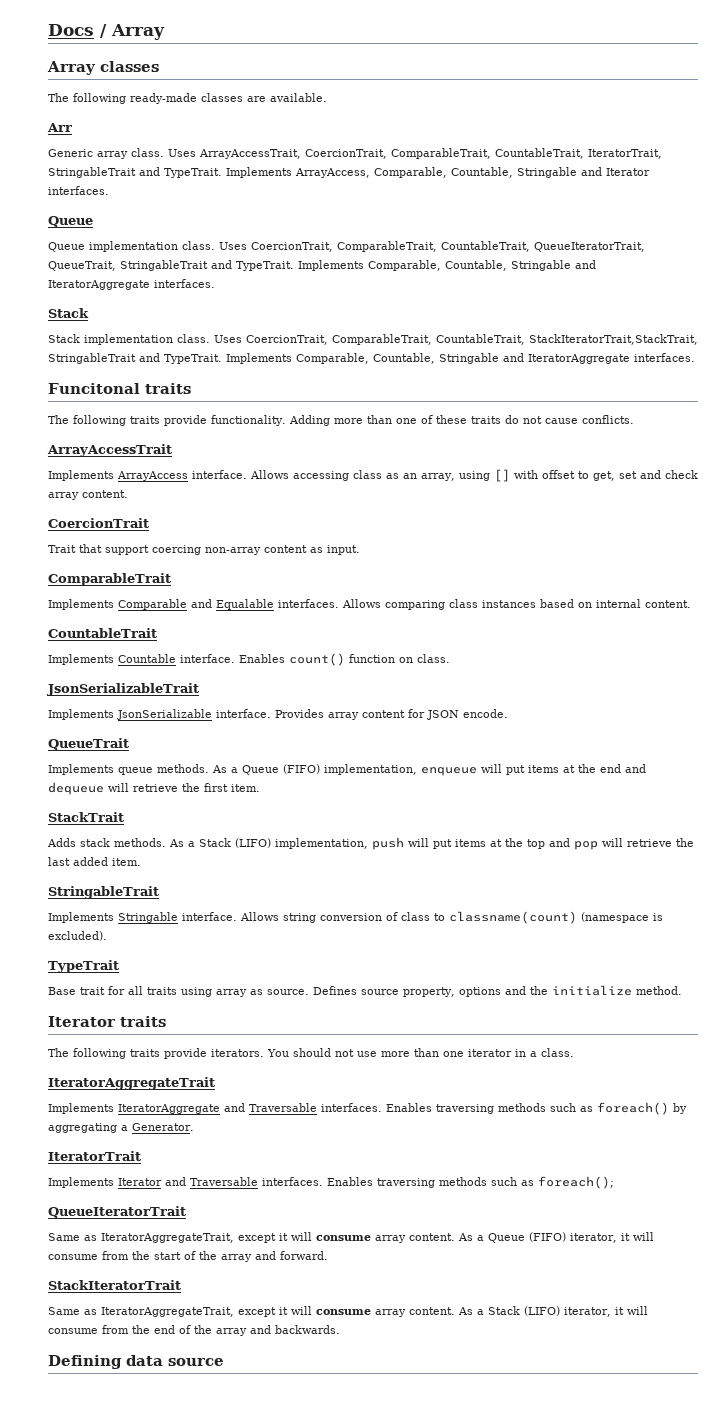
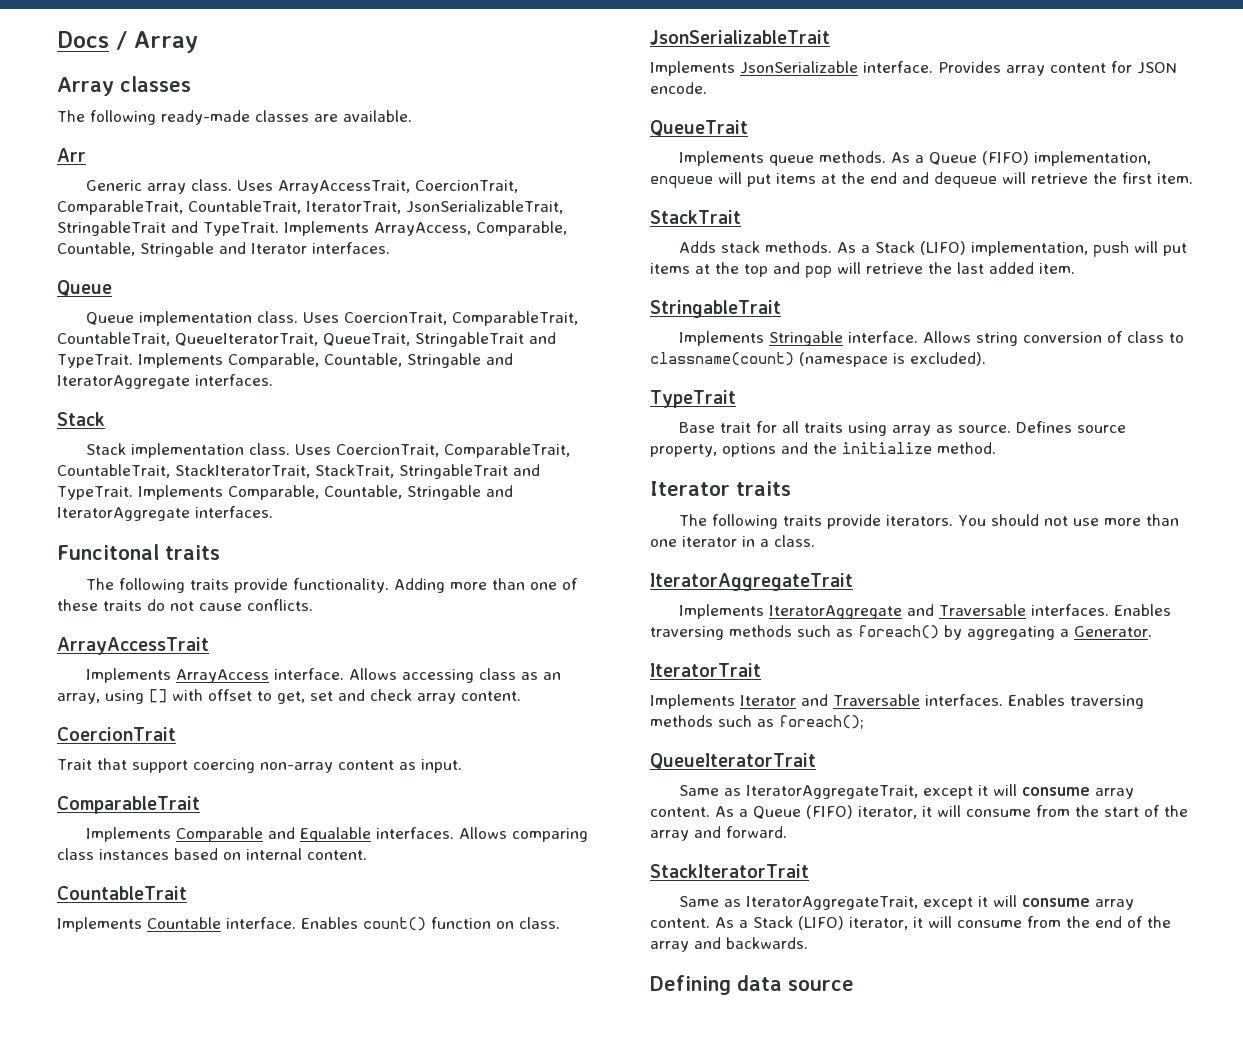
(662, 154) none -> [405,200,563,214] JsonSerializableTrait,
[529,334,698,345] StackIteratorTrait,StackTrait, -> [174,464,394,478] StackIteratorTrait, StackTrait,

